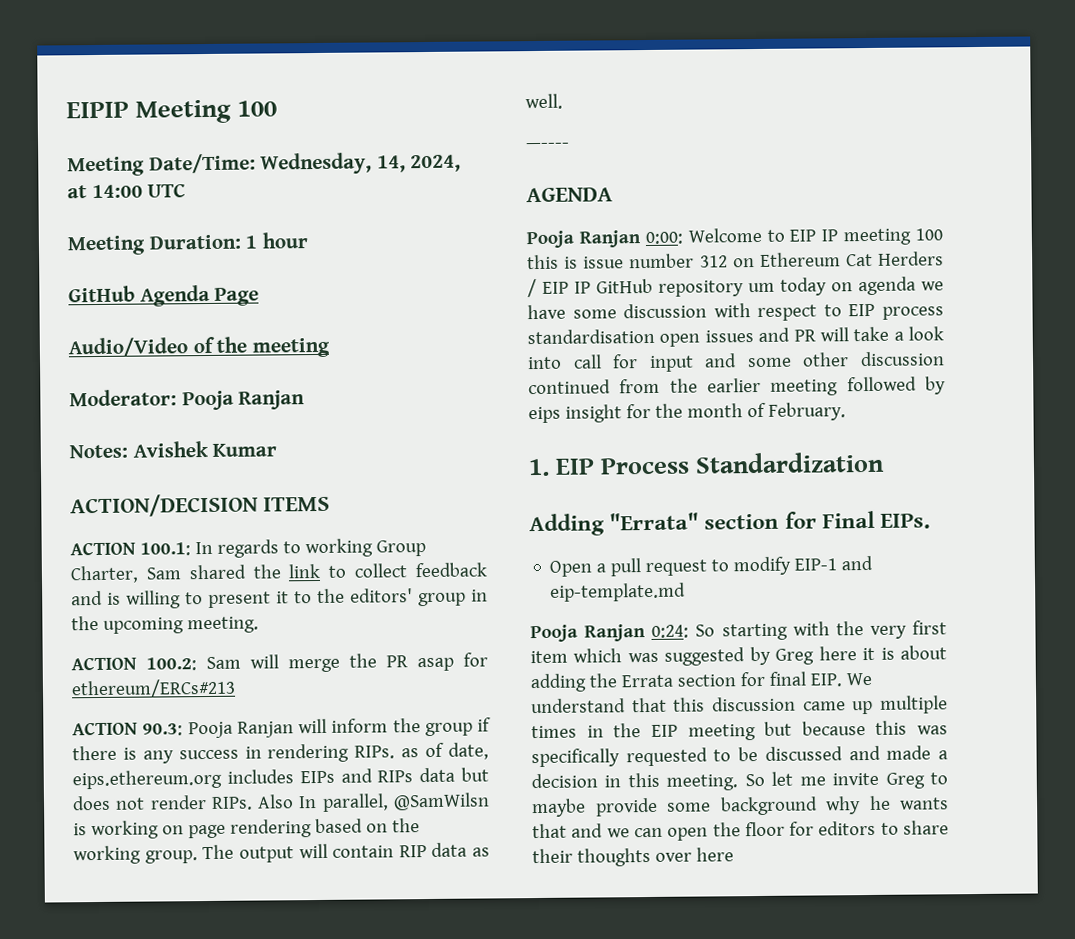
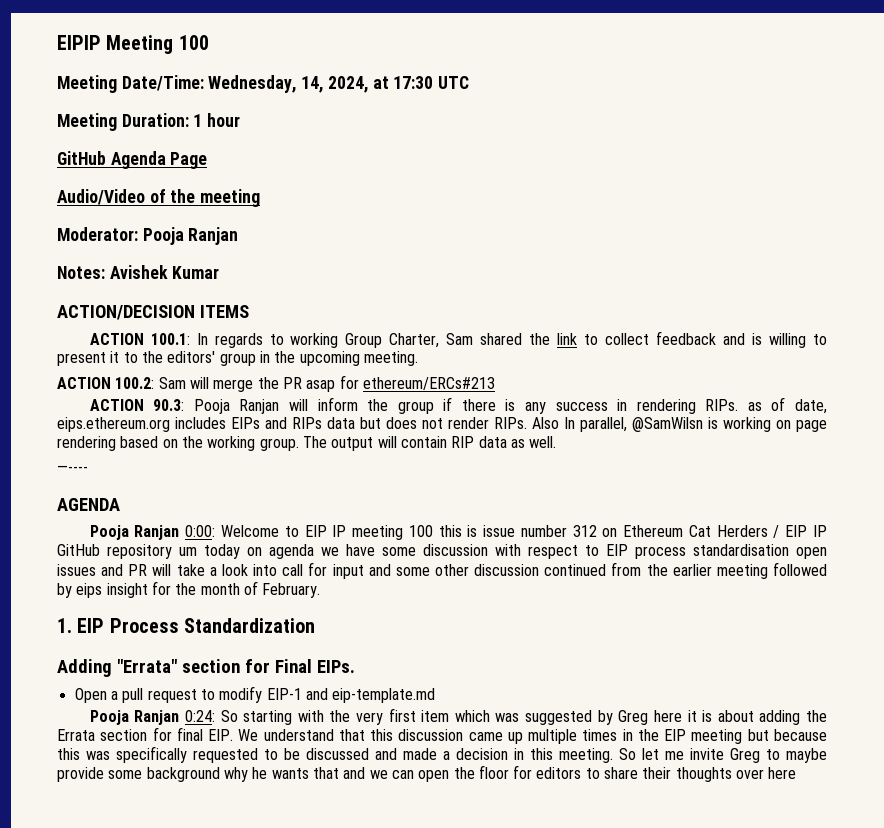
[91,184,143,199] 14:00 -> [393,76,434,89] 17:30

